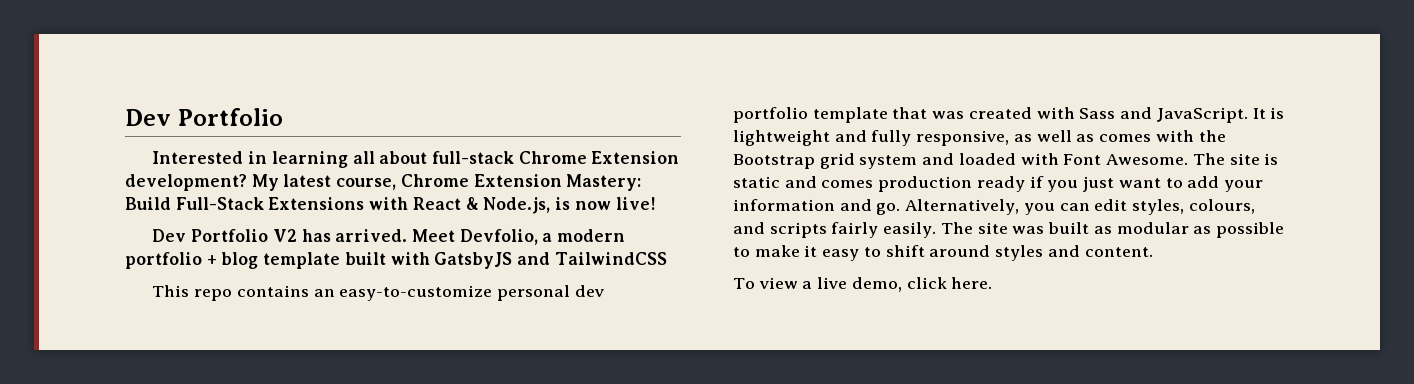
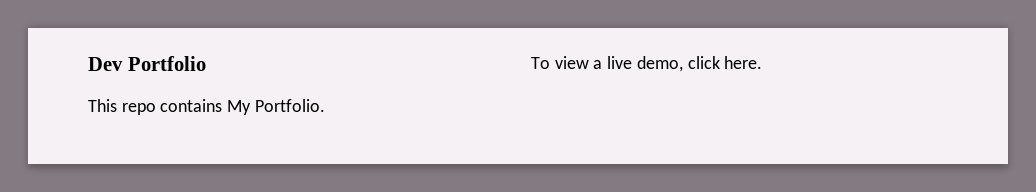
[152,151,680,168] [125,174,642,191] [125,197,656,214] [152,229,626,245] [125,252,667,269] [152,285,604,301] [733,107,1285,123] [733,130,1226,146] [733,153,1279,169] [733,176,1263,192] [733,199,1255,215] [733,222,1284,238] [733,245,1153,261] Interested in learning all about full-stack Chrome Extension development? My latest course, Chrome Extension Mastery: Build Full-Stack Extensions with React & Node.js, is now live! // Dev Portfolio V2 has arrived. Meet Devfolio, a modern portfolio + blog template built with GatsbyJS and TailwindCSS // This repo contains an easy-to-customize personal dev portfolio template that was created with Sass and JavaScript. It is lightweight and fully responsive, as well as comes with the Bootstrap grid system and loaded with Font Awesome. The site is static and comes production ready if you just want to add your information and go. Alternatively, you can edit styles, colours, and scripts fairly easily. The site was built as modular as possible to make it easy to shift around styles and content. -> [88,99,325,115] This repo contains My Portfolio.

